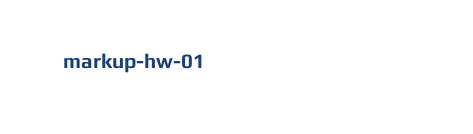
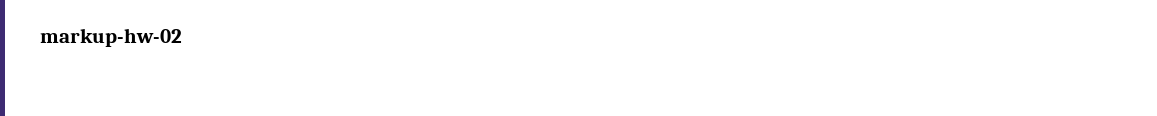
[63,53,205,73] markup-hw-01 -> [40,28,182,47] markup-hw-02

